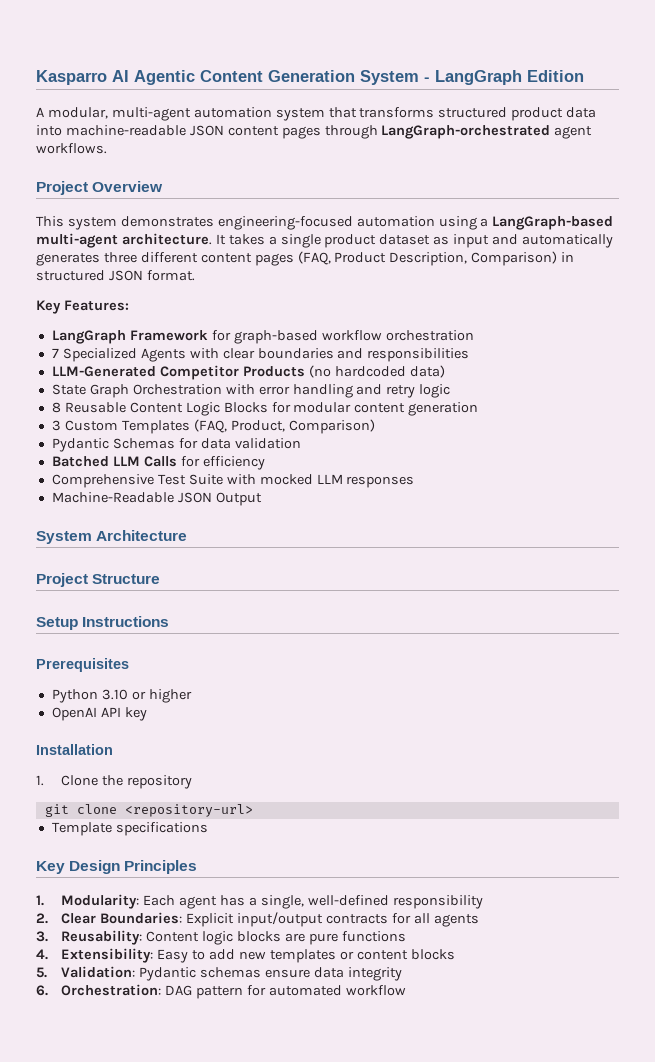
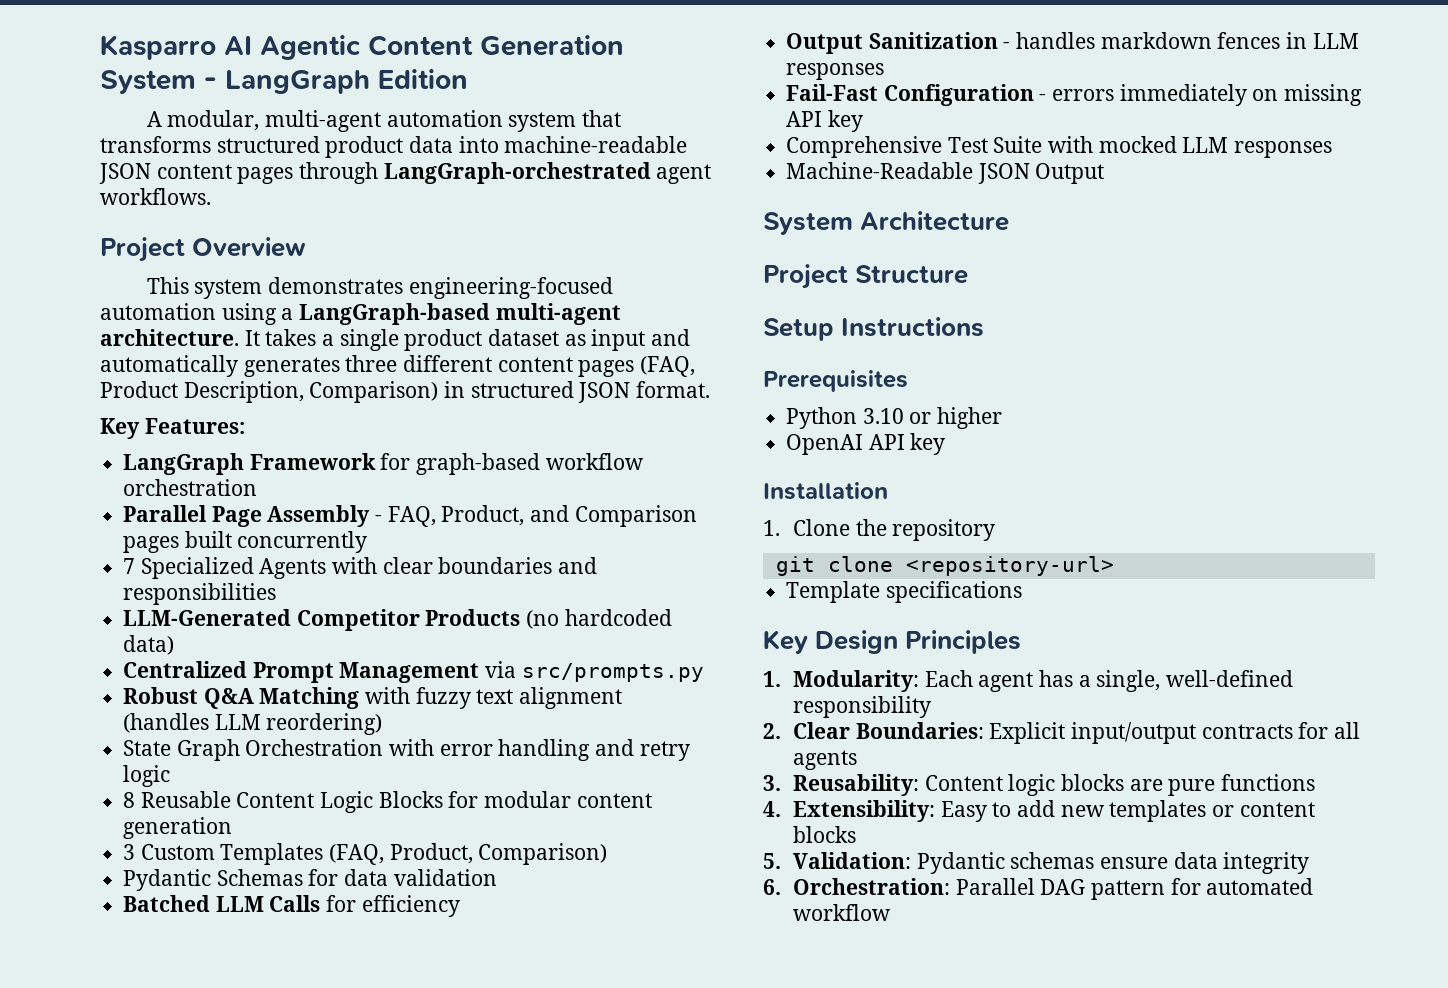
(474, 335) none -> [123,505,697,527] [123,531,368,553] // Parallel Page Assembly - FAQ, Product, and Comparison pages built concurrently
(445, 371) none -> [123,661,704,683] [123,687,623,709] [123,713,383,735] // Centralized Prompt Management via src/prompts.py // Robust Q&A Matching with fuzzy text alignment (handles LLM reordering)
(265, 463) none -> [786,32,1359,54] [786,63,885,80] [786,84,1363,106] [786,110,863,132] // Output Sanitization - handles markdown fences in LLM responses // Fail-Fast Configuration - errors immediately on missing API key
(162, 990) none -> [955,878,1035,895] Parallel

